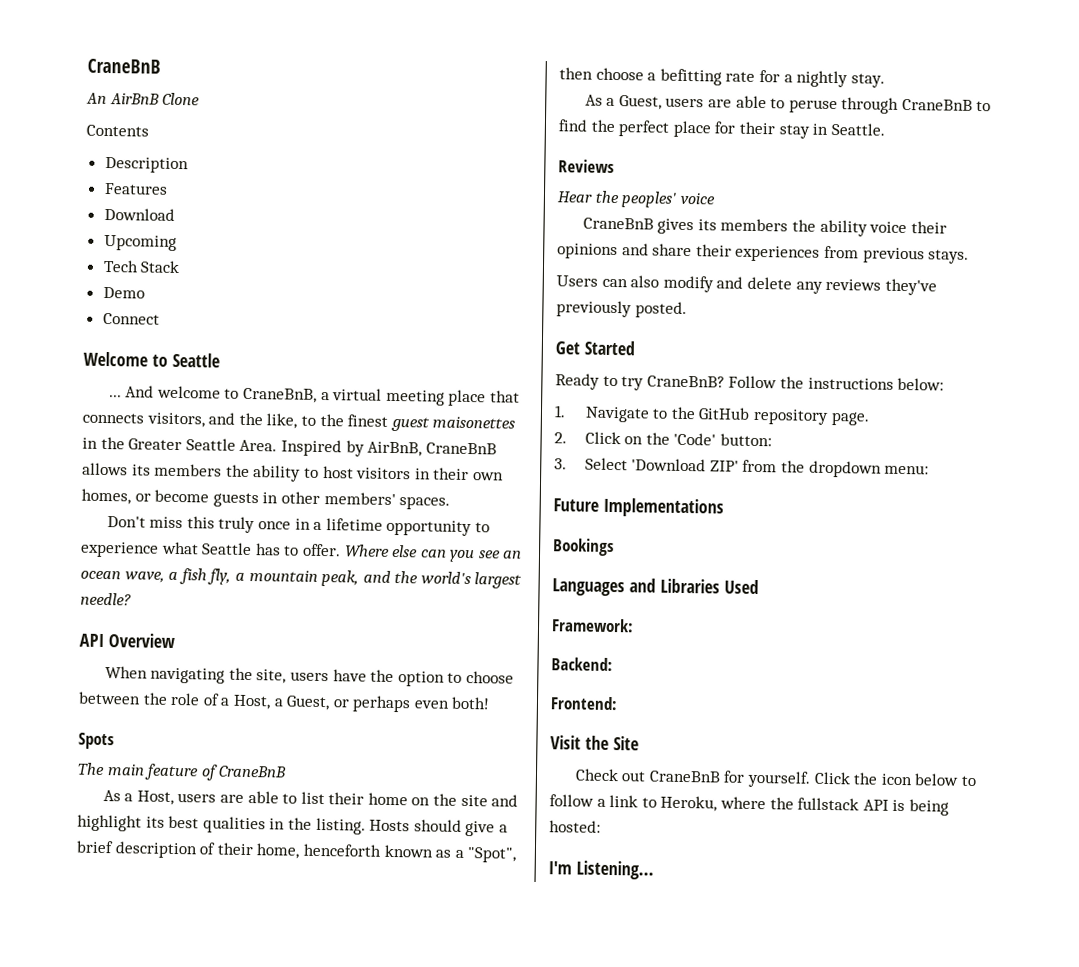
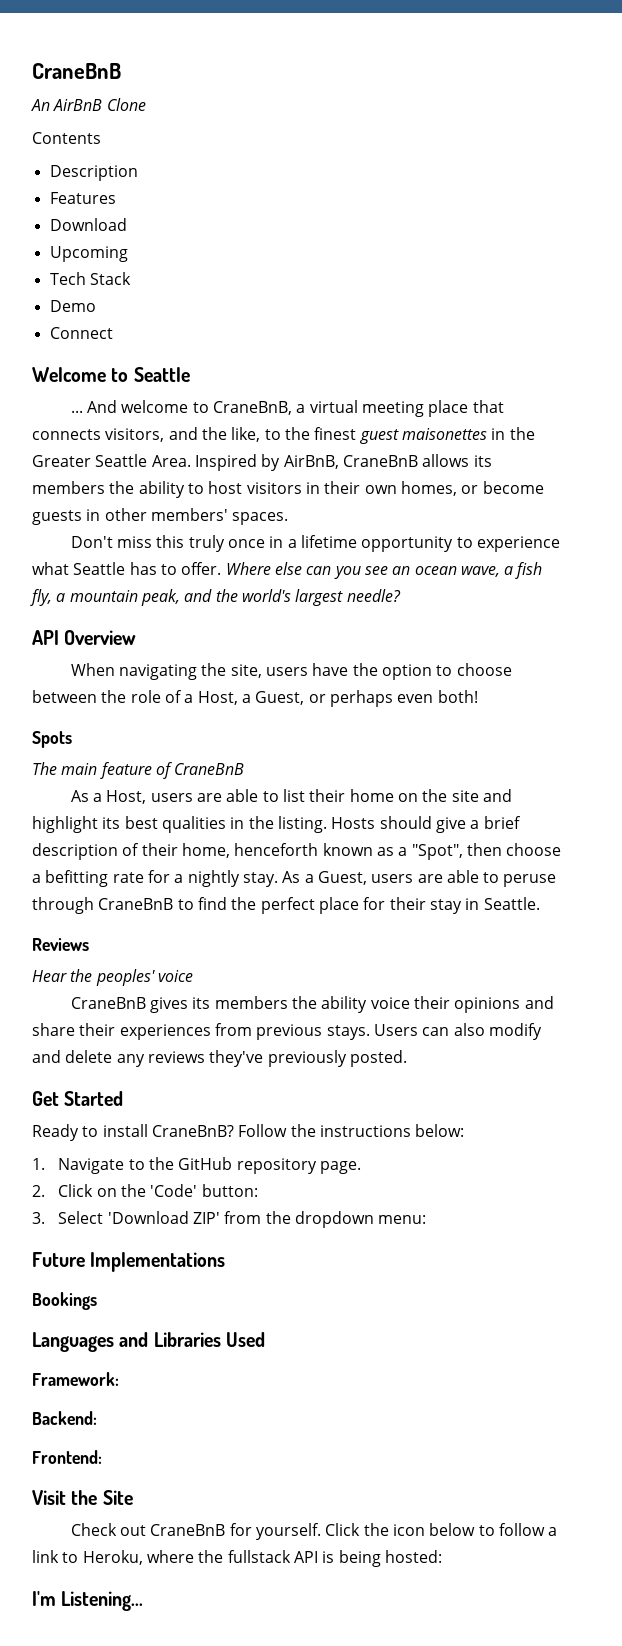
(885, 80) // -> (278, 879) none
(970, 256) // -> (370, 1032) none
[621,376,645,391] try -> [102,1124,148,1137] install

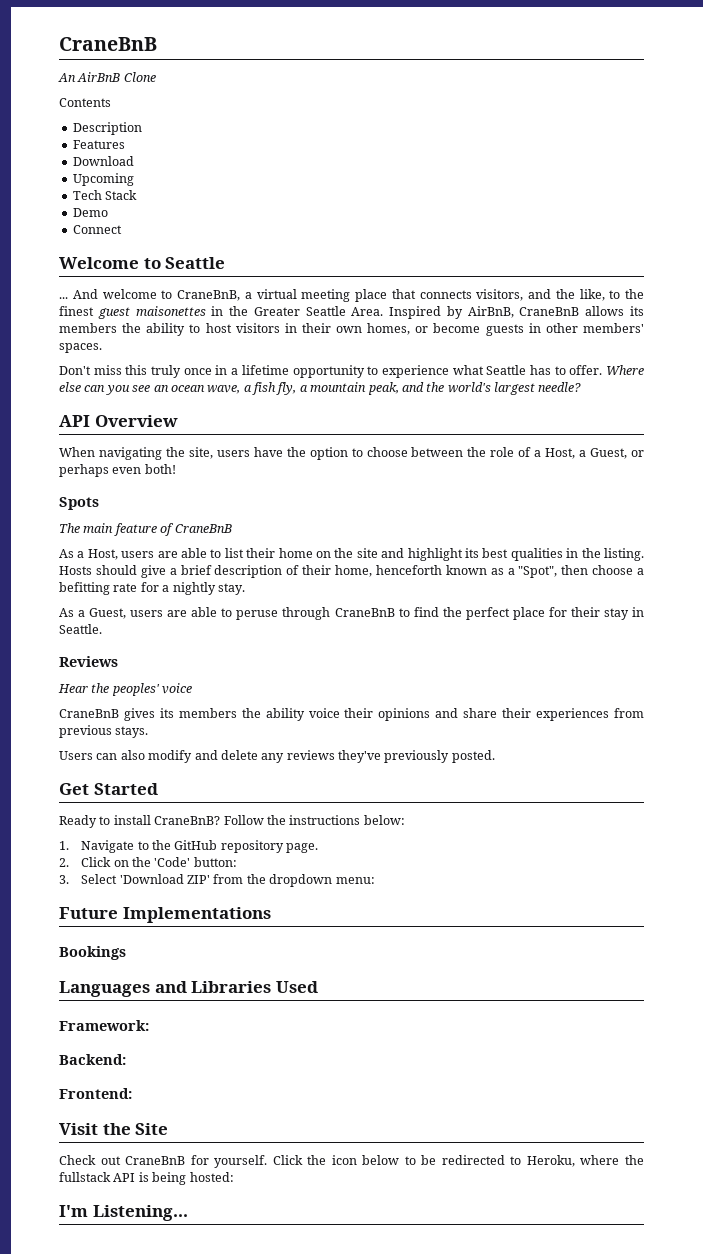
(278, 879) none -> (245, 589) //
(370, 1032) none -> (149, 732) //
[498,1523,558,1536] [32,1550,59,1563] follow a link -> [421,1155,505,1165] be redirected

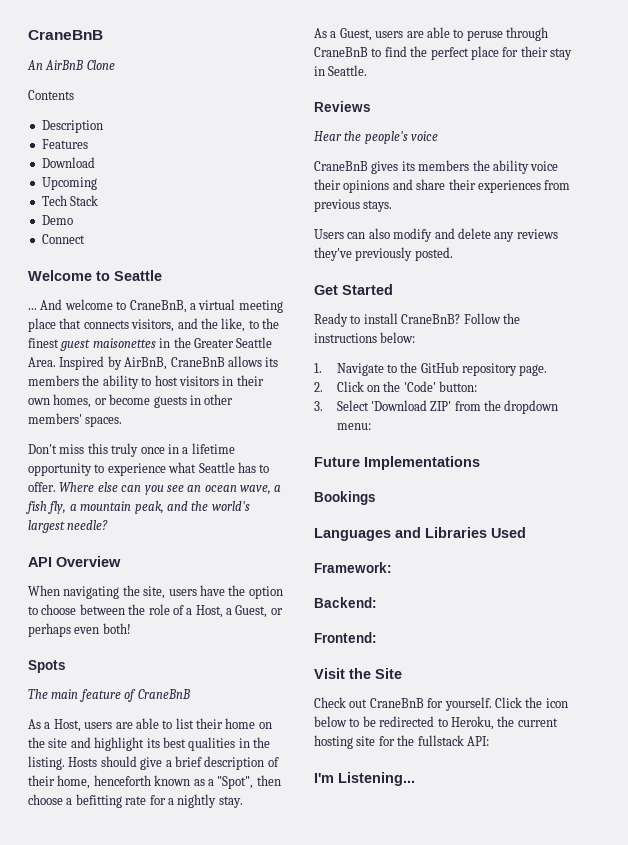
[111,683,160,696] peoples' -> [364,131,408,144] people's
[580,1155,645,1165] [59,1172,234,1185] where the fullstack API is being hosted: -> [497,716,558,727] [314,735,489,749] the current hosting site for the fullstack API:

